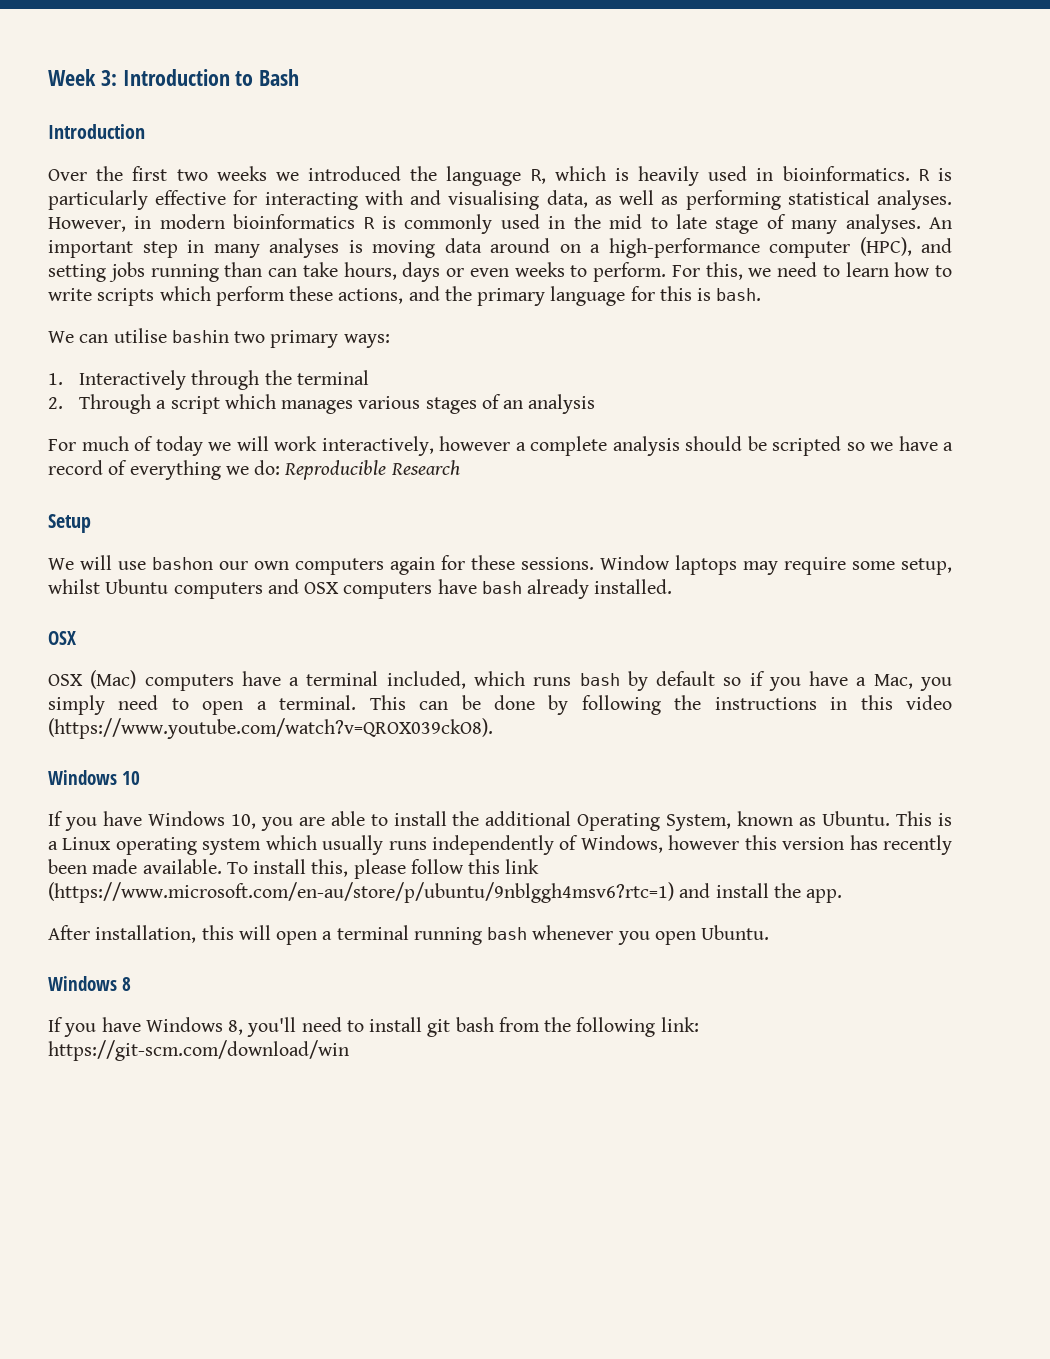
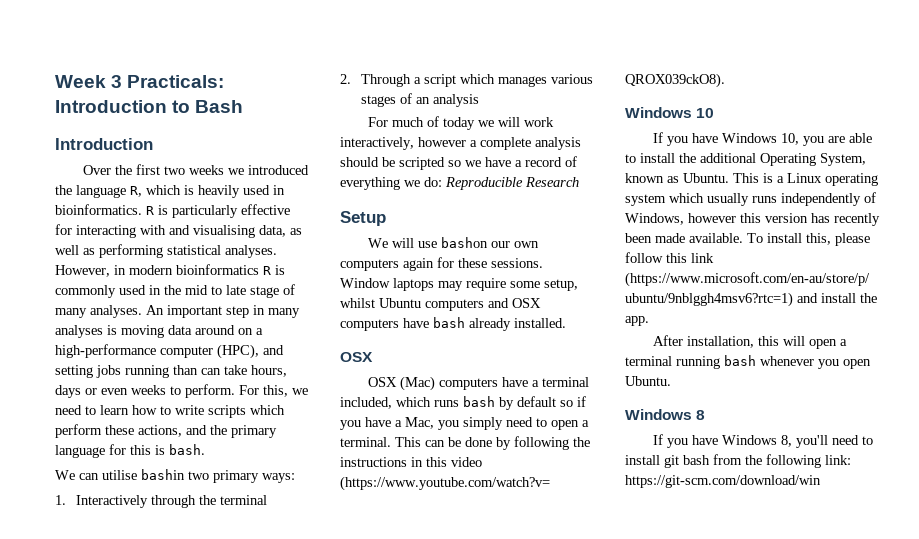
[100,70,117,86] 3: -> [111,75,225,88] 3 Practicals:

